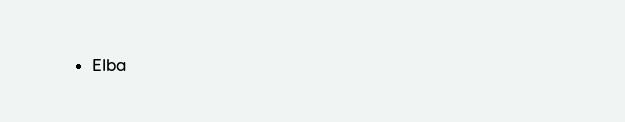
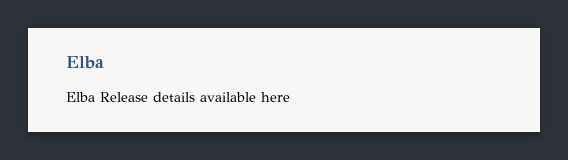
[91,59,126,71] Elba -> [66,56,104,69] [66,92,290,102] Elba // Elba Release details available here

